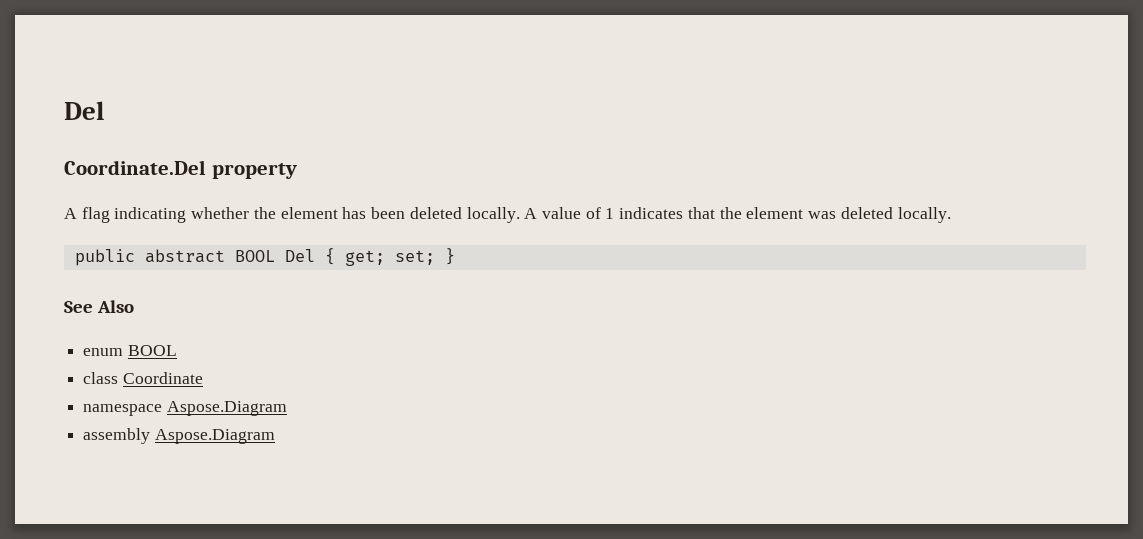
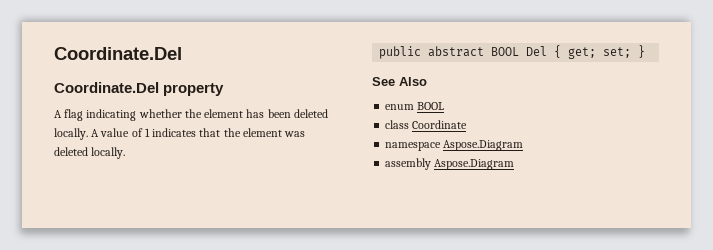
[64,101,104,120] Del -> [54,47,182,60] Coordinate.Del

